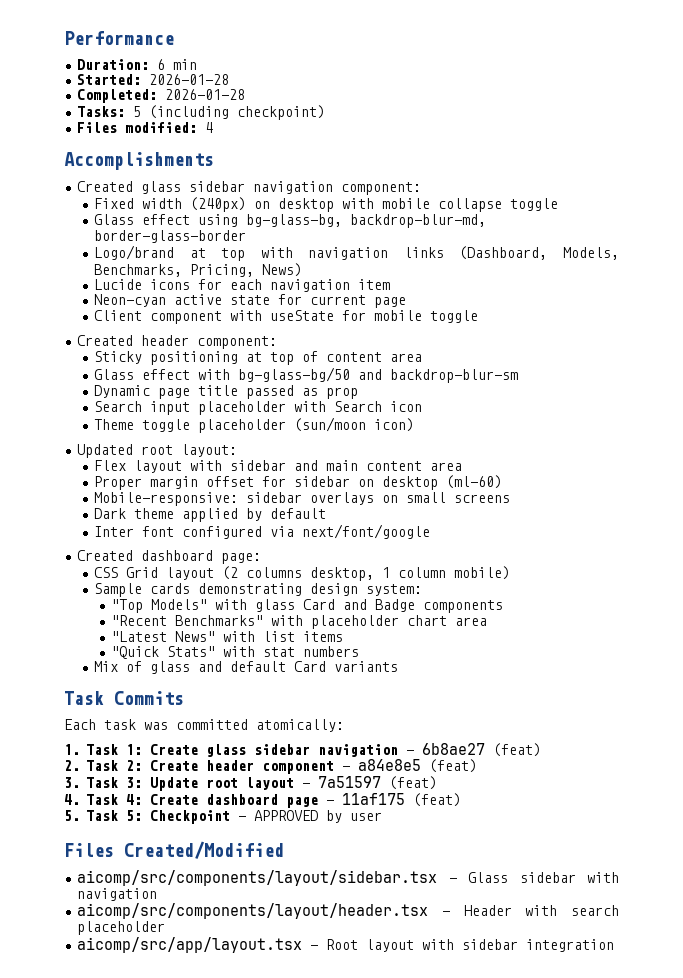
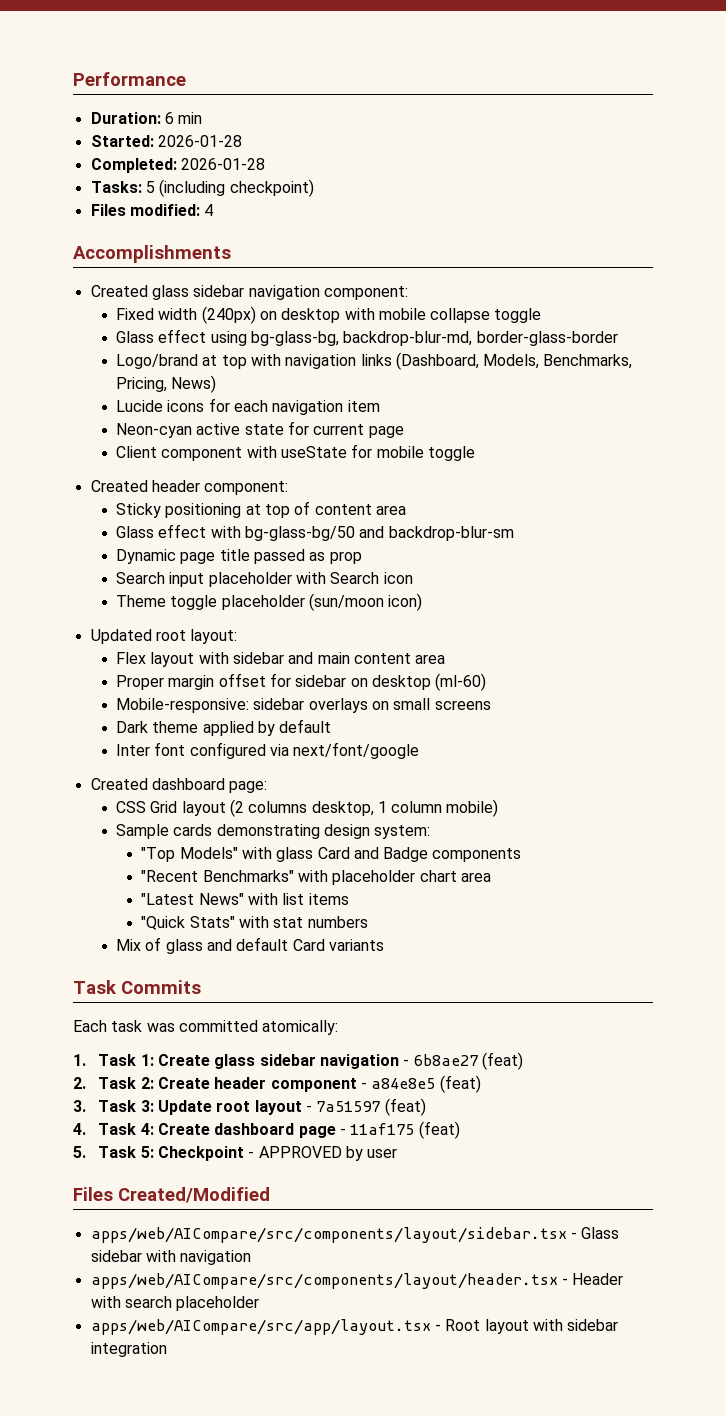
[77,870,438,886] aicomp/src/components/layout/sidebar.tsx -> [90,1227,567,1243] apps/web/AICompare/src/components/layout/sidebar.tsx
[77,903,429,919] aicomp/src/components/layout/header.tsx -> [90,1273,558,1289] apps/web/AICompare/src/components/layout/header.tsx
[77,937,303,953] aicomp/src/app/layout.tsx -> [90,1319,431,1335] apps/web/AICompare/src/app/layout.tsx

